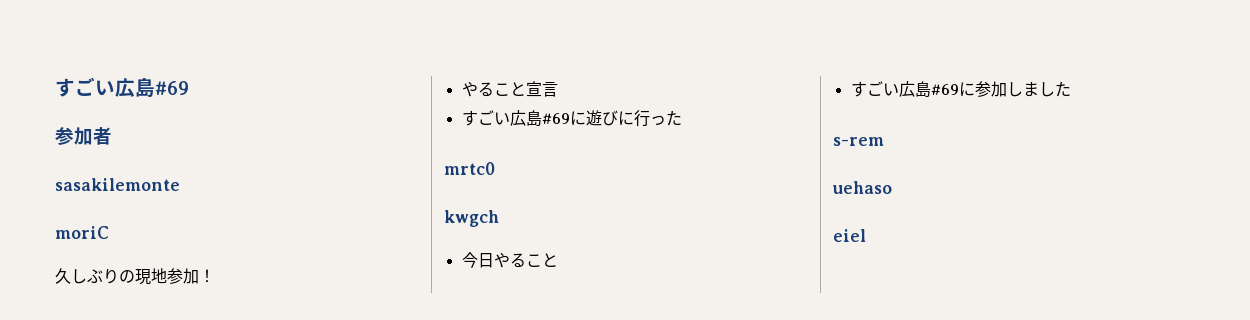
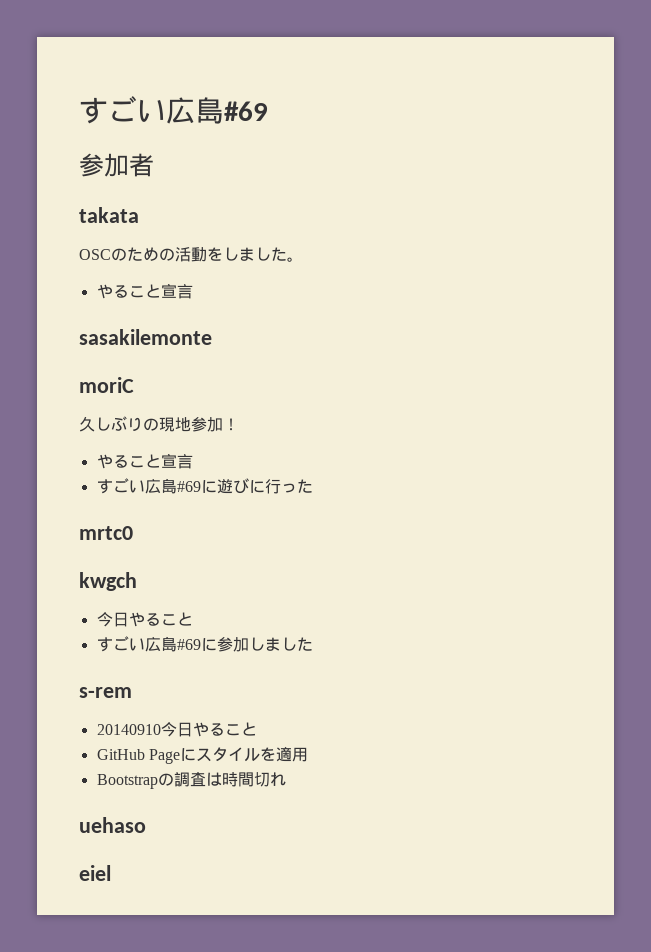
(112, 136) none -> [79,207,139,223] [79,247,303,262] [96,283,193,299] // takata // OSCのための活動をしました。 // やること宣言
(884, 141) none -> [96,722,257,737] [96,746,308,764] [96,772,286,789] // 20140910今日やること // GitHub Pageにスタイルを適用 // Bootstrapの調査は時間切れ

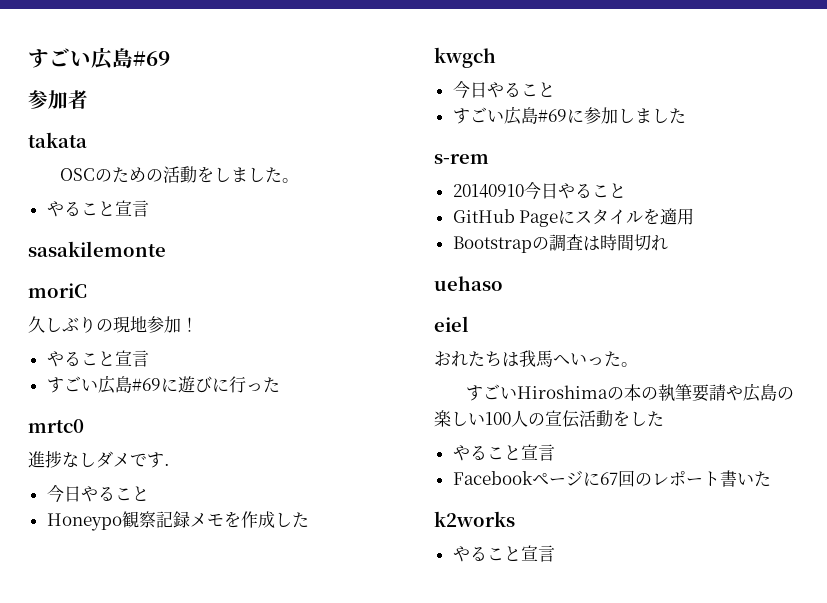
(133, 533) none -> [28,450,170,468] [46,484,149,503] [46,511,309,531] // 進捗なしダメです. // 今日やること // Honeypo観察記録メモを作成した
(111, 873) none -> [434,350,638,367] [466,383,795,402] [434,410,664,428] [452,444,555,461] [452,470,771,487] [434,511,515,527] [452,545,555,562] // おれたちは我馬へいった。 // すごいHiroshimaの本の執筆要請や広島の楽しい100人の宣伝活動をした // やること宣言 // Facebookページに67回のレポート書いた // k2works // やること宣言

